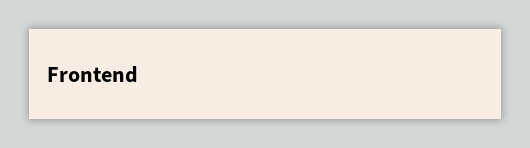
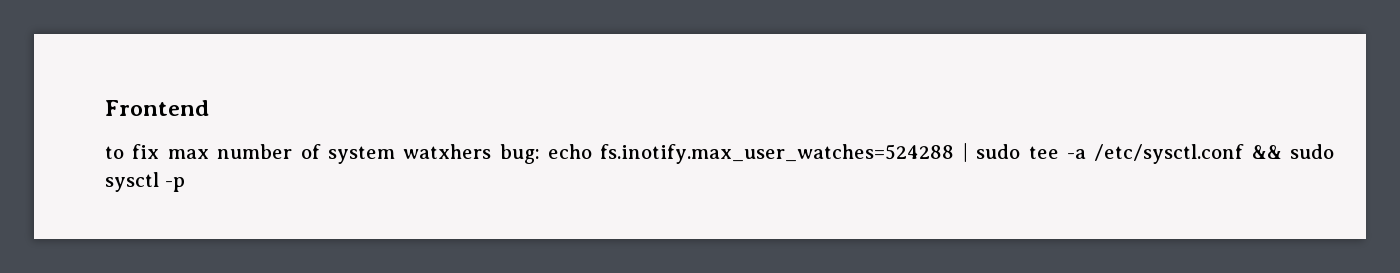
(138, 74) none -> [105,143,1334,164] [105,172,185,192] // to fix max number of system watxhers bug: echo fs.inotify.max_user_watches=524288 | sudo tee -a /etc/sysctl.conf && sudo sysctl -p

